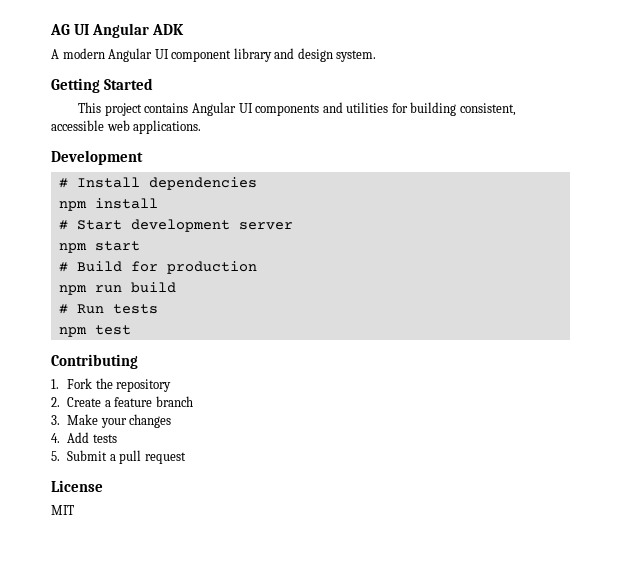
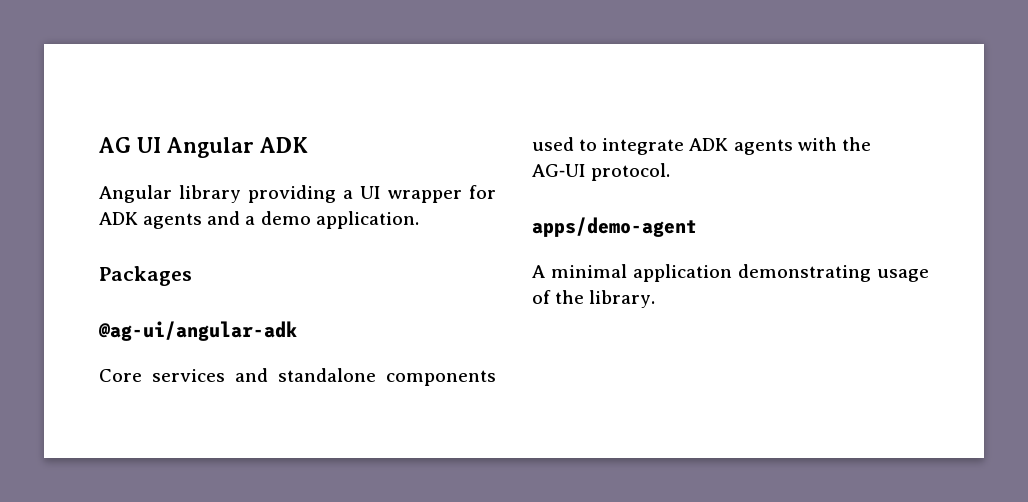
[51,48,377,62] [51,78,153,93] [78,102,516,116] [51,120,202,134] [51,150,143,165] [58,177,257,190] [58,198,158,211] [58,219,293,232] [58,241,140,253] [58,261,257,274] [58,282,176,295] [58,304,158,314] [58,325,131,337] [51,354,138,369] [51,378,172,392] [51,396,193,407] [51,414,172,428] [51,432,117,443] [51,450,186,464] [51,480,103,492] [51,505,74,515] A modern Angular UI component library and design system. // Getting Started // This project contains Angular UI components and utilities for building consistent, accessible web applications. // Development // # Install dependencies // npm install // # Start development server // npm start // # Build for production // npm run build // # Run tests // npm test // Contributing // 1. Fork the repository // 2. Create a feature branch // 3. Make your changes // 4. Add tests // 5. Submit a pull request // License // MIT -> [99,185,496,203] [99,211,419,229] [99,266,192,286] [99,321,297,341] [99,368,496,386] [532,137,871,155] [532,163,671,181] [532,217,697,237] [532,264,929,282] [532,290,656,308] Angular library providing a UI wrapper for ADK agents and a demo application. // Packages // @ag-ui/angular-adk // Core services and standalone components used to integrate ADK agents with the AG‑UI protocol. // apps/demo-agent // A minimal application demonstrating usage of the library.

